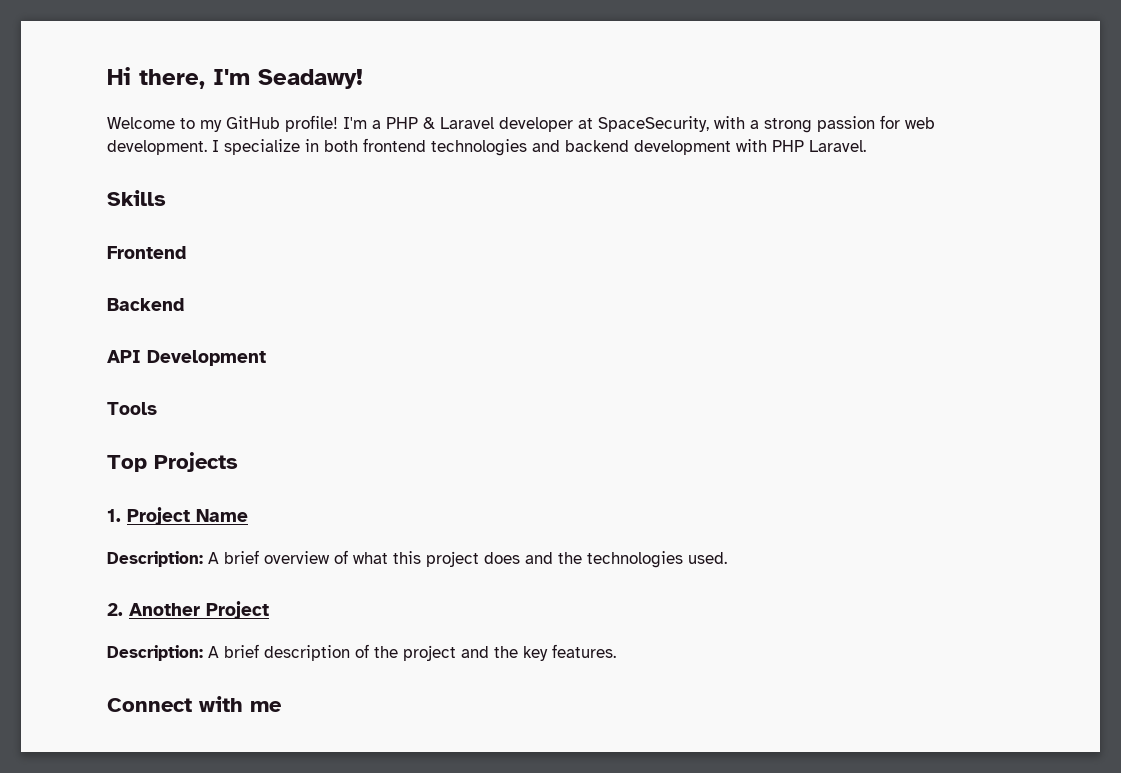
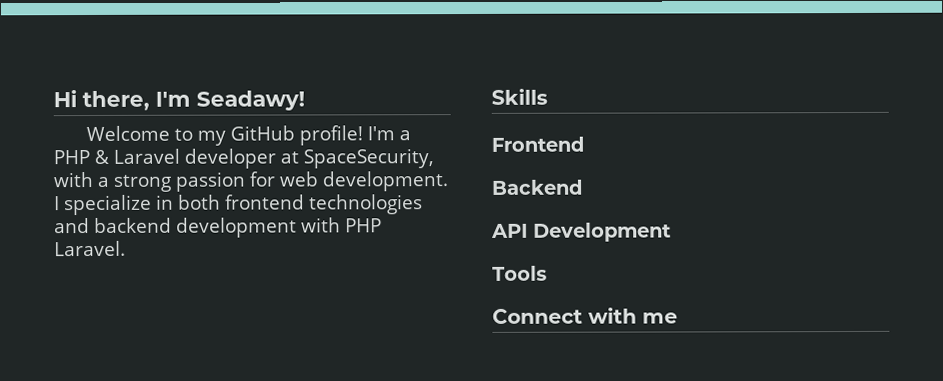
[107,452,238,472] [107,507,248,525] [107,550,727,568] [107,601,269,619] [107,644,616,661] // Top Projects // 1. Project Name // Description: A brief overview of what this project does and the technologies used. // 2. Another Project // Description: A brief description of the project and the key features. -> (547, 273) none

